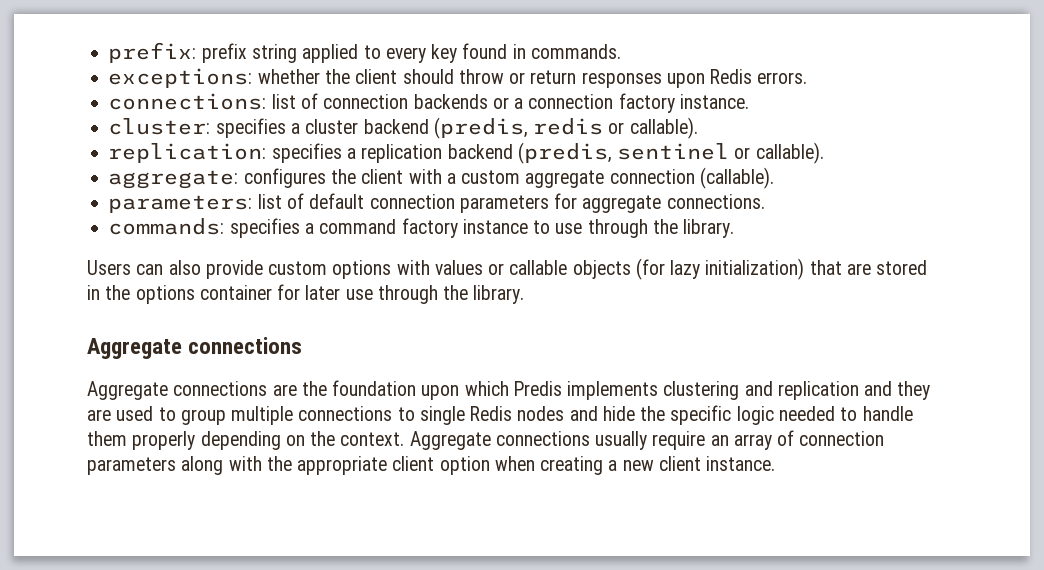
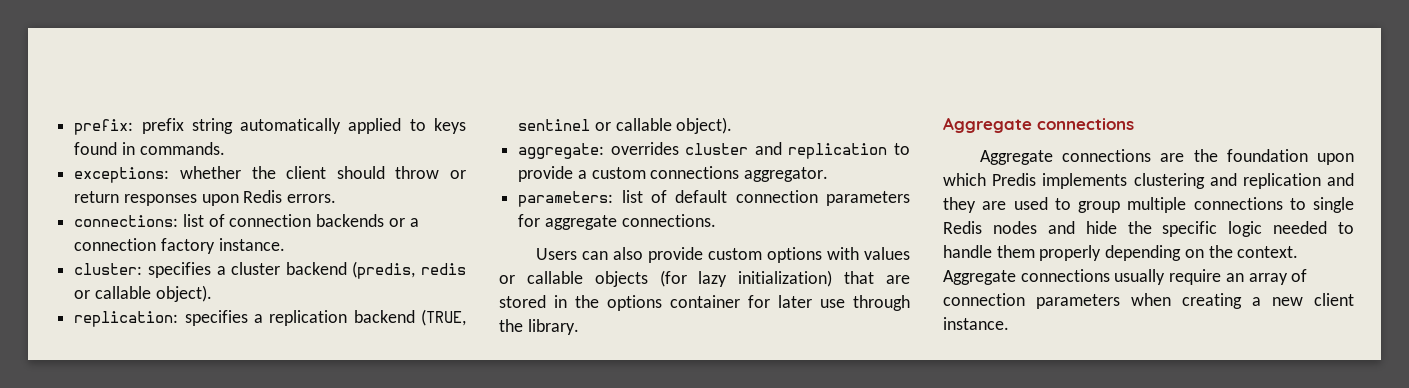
(297, 53) none -> [240,118,342,134] automatically
[385,44,458,63] every key -> [434,118,467,134] keys
[629,117,698,139] callable). -> [94,285,212,302] callable object).
[517,142,612,164] (predis, -> [421,309,466,326] (TRUE,
[755,142,824,164] callable). -> [615,117,733,134] callable object).
[243,167,774,189] configures the client with a custom aggregate connection (callable). -> [610,142,910,159] [518,166,829,182] overrides cluster and replication to provide a custom connections aggregator.
[108,218,735,238] // commands: specifies a command factory instance to use through the library. -> (716, 220) none
[181,456,490,475] along with the appropriate client option -> (1120, 301) none

